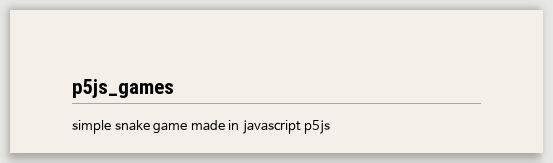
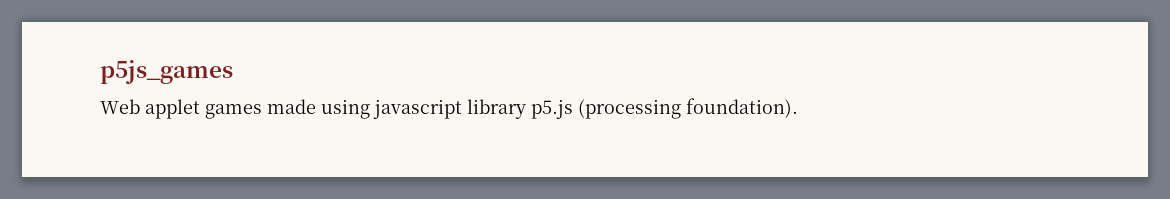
[72,120,331,134] simple snake game made in javascript p5js -> [100,98,798,119] Web applet games made using javascript library p5.js (processing foundation).

